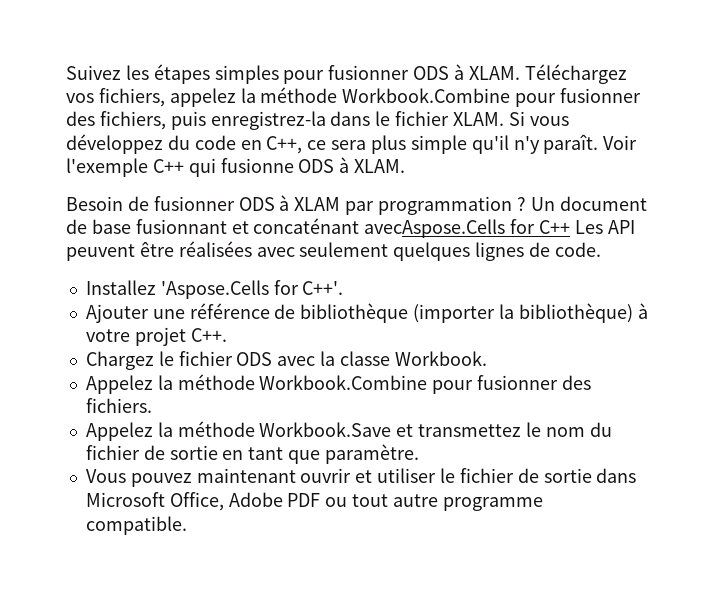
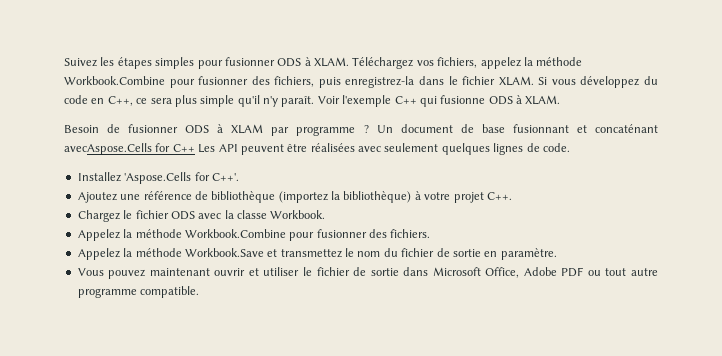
[378,196,513,215] programmation -> [296,126,356,136] programme
[85,304,149,323] Ajouter -> [77,192,117,203] Ajoutez
[413,304,496,323] (importer -> [278,191,328,203] (importez
[248,447,321,464] tant que -> (498, 254) none

